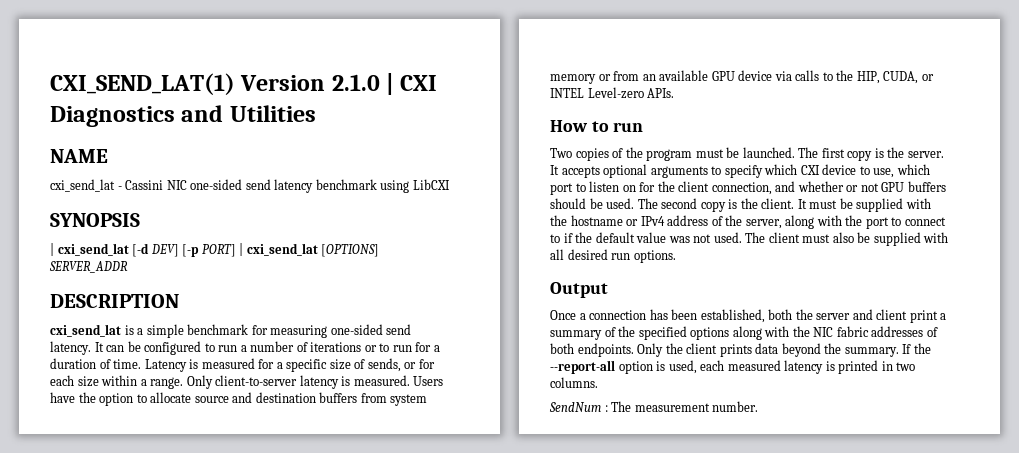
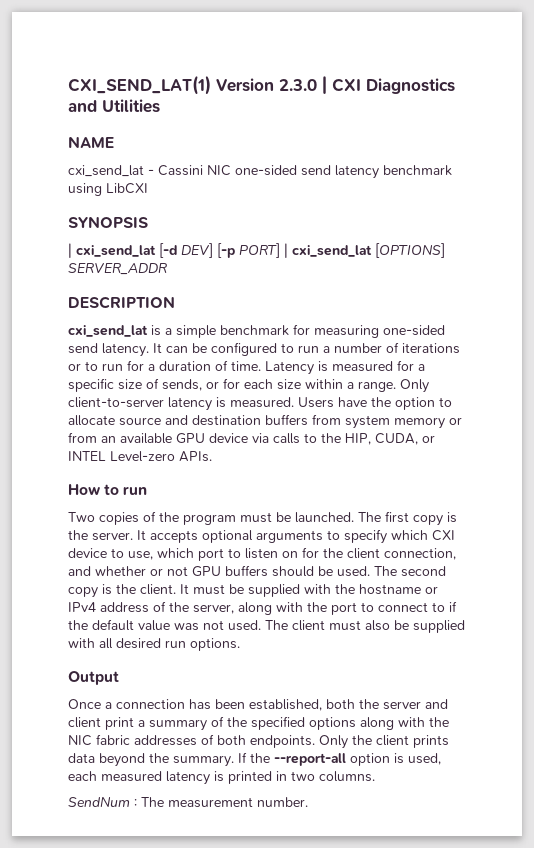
[331,74,380,91] 2.1.0 -> [279,79,317,91] 2.3.0

